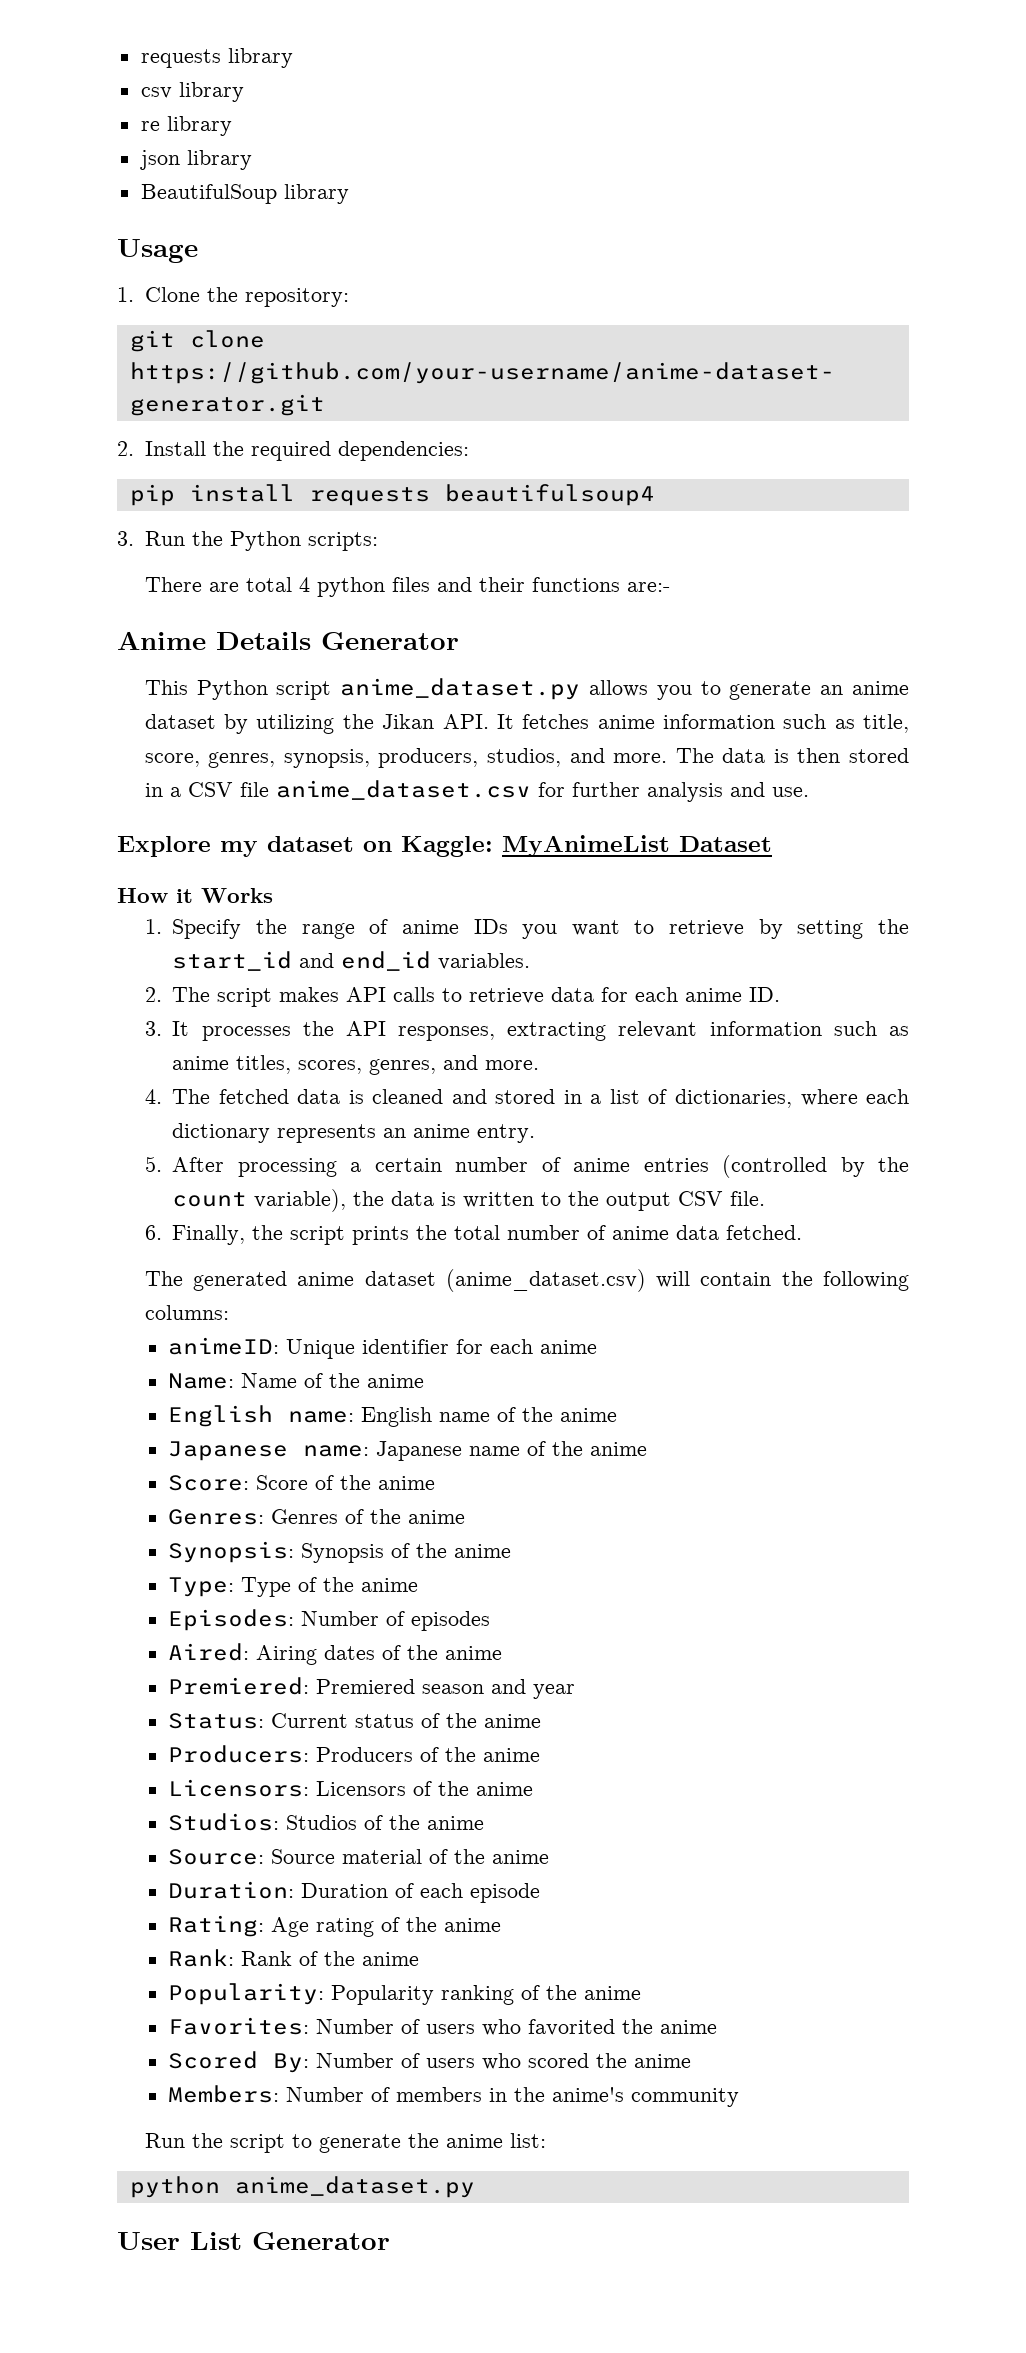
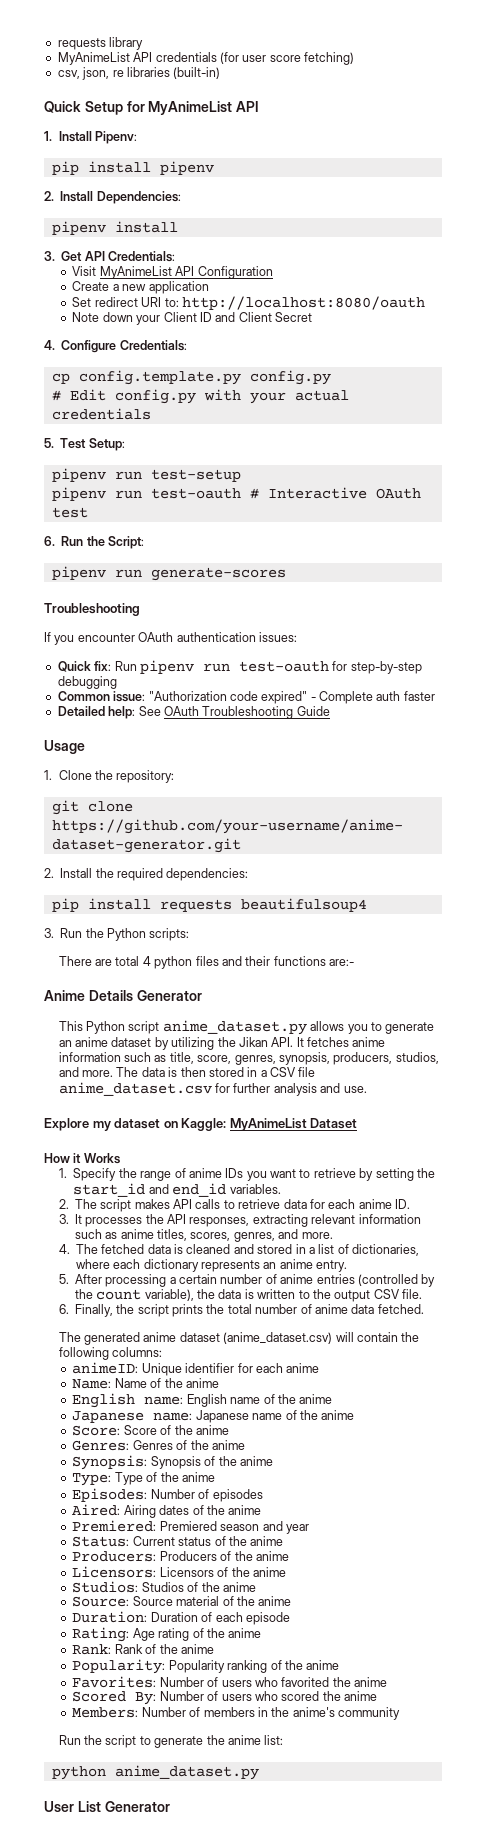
[140,82,244,102] [140,116,232,136] [139,150,252,170] [140,184,349,204] csv library // re library // json library // BeautifulSoup library -> [57,52,354,65] [57,67,221,80] [44,101,260,115] [44,131,138,144] [51,161,214,175] [44,191,181,204] [51,221,178,235] [44,251,175,262] [72,266,273,279] [72,281,209,294] [72,296,425,310] [72,312,313,325] [44,340,187,353] [51,370,331,385] [51,389,349,404] [51,408,151,420] [44,438,125,451] [51,468,241,482] [51,487,421,501] [51,507,88,518] [44,536,144,549] [51,566,286,581] [44,603,140,616] [44,632,297,645] [57,660,422,674] [57,676,117,689] [57,691,435,704] [57,706,330,719] MyAnimeList API credentials (for user score fetching) // csv, json, re libraries (built-in) // Quick Setup for MyAnimeList API // 1. Install Pipenv: // pip install pipenv // 2. Install Dependencies: // pipenv install // 3. Get API Credentials: // Visit MyAnimeList API Configuration // Create a new application // Set redirect URI to: http://localhost:8080/oauth // Note down your Client ID and Client Secret // 4. Configure Credentials: // cp config.template.py config.py // # Edit config.py with your actual credentials // 5. Test Setup: // pipenv run test-setup // pipenv run test-oauth # Interactive OAuth test // 6. Run the Script: // pipenv run generate-scores // Troubleshooting // If you encounter OAuth authentication issues: // Quick fix: Run pipenv run test-oauth for step-by-step debugging // Common issue: "Authorization code expired" - Complete auth faster // Detailed help: See OAuth Troubleshooting Guide

